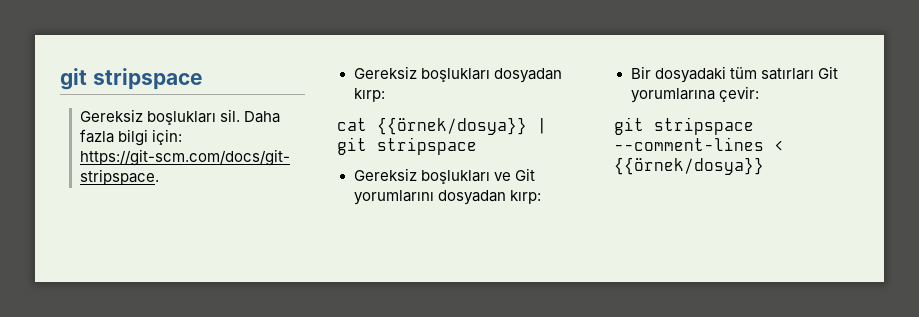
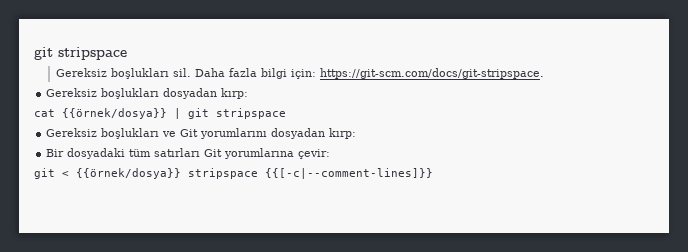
[654,117,754,135] [614,137,784,151] [614,157,764,175] stripspace --comment-lines < {{örnek/dosya}} -> [62,168,433,179] < {{örnek/dosya}} stripspace {{[-c|--comment-lines]}}

